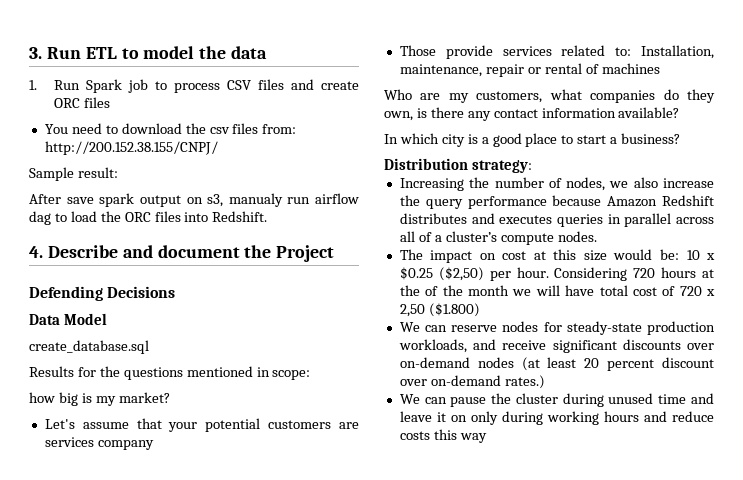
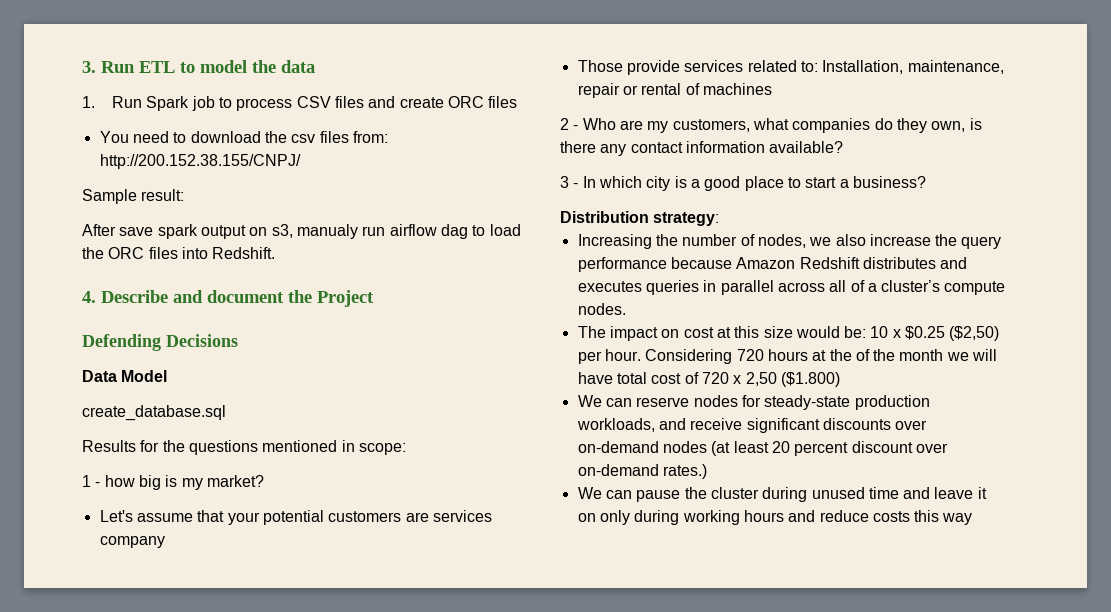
(311, 375) none -> [82,475,101,487] 1 -
(660, 68) none -> [560,118,579,130] 2 -
(680, 112) none -> [560,176,579,188] 3 -

